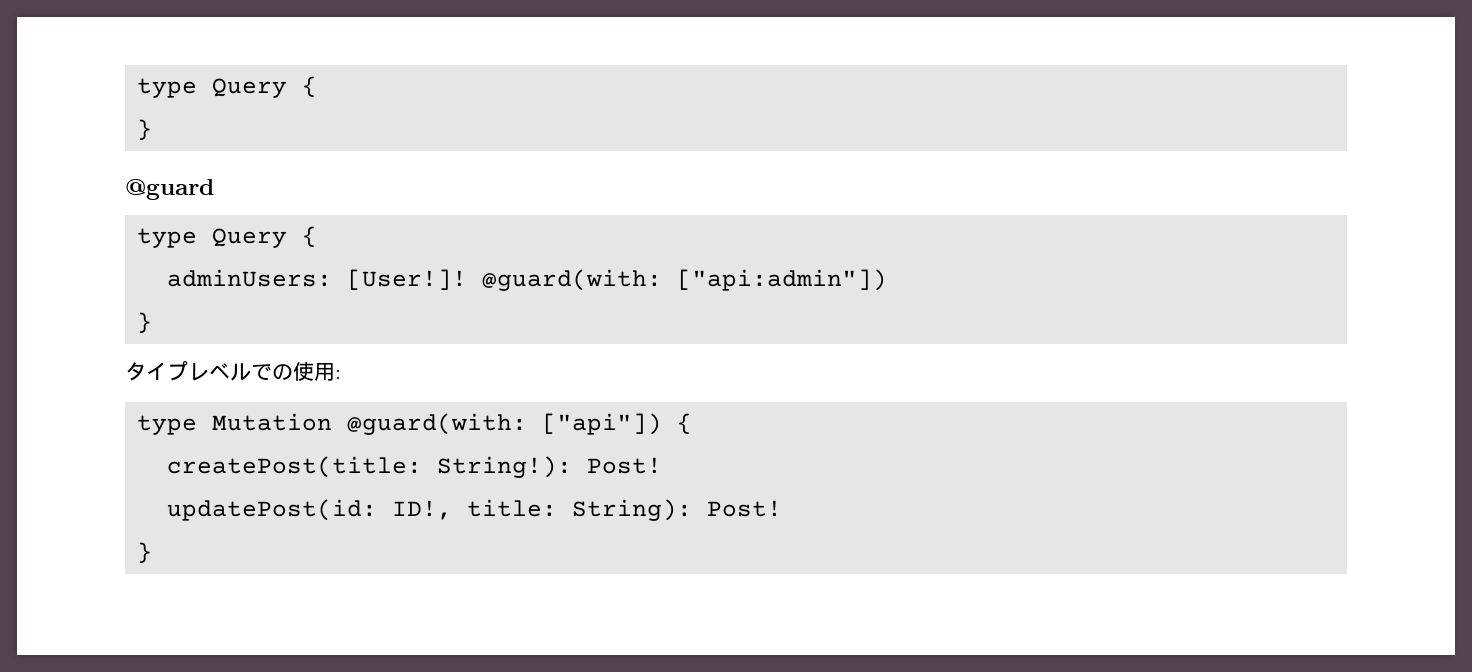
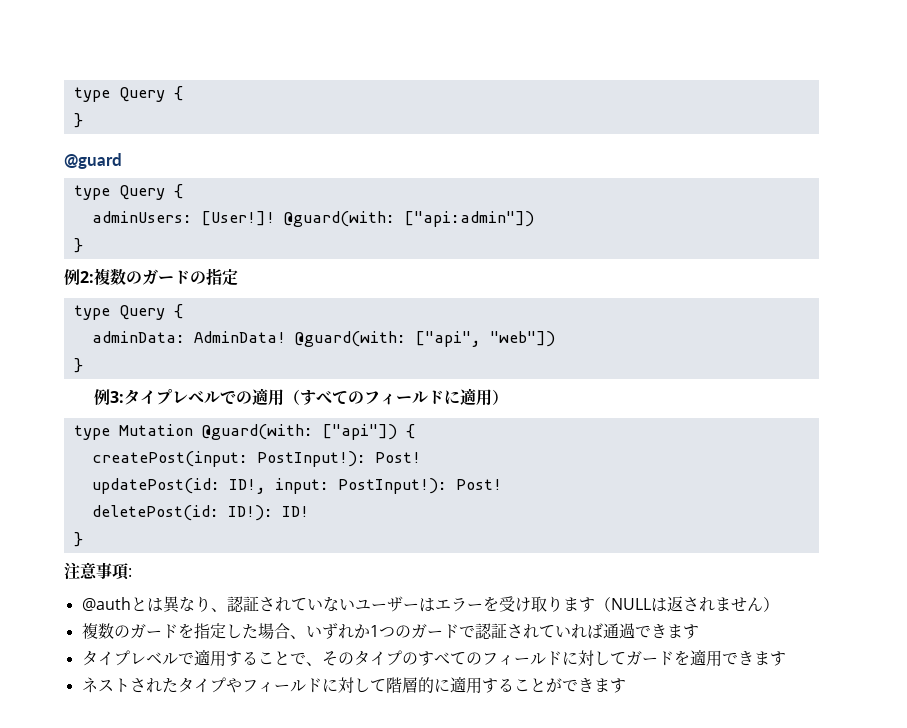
[125,361,341,381] タイプレベルでの使用: -> [64,268,238,286] [73,304,183,320] [91,331,555,347] [73,358,83,373] [93,388,508,406] 例2:複数のガードの指定 // type Query { // adminData: AdminData! @guard(with: ["api", "web"]) // } // 例3:タイプレベルでの適用（すべてのフィールドに適用）
[167,456,573,478] createPost(title: String!): -> [91,451,366,467] createPost(input: PostInput!):
[467,499,783,521] [137,542,153,563] title: String): Post! // } -> [274,478,502,494] [91,505,309,521] [73,532,83,547] [64,562,132,580] [81,596,779,613] [81,623,699,639] [81,649,786,667] [81,676,626,694] input: PostInput!): Post! // deletePost(id: ID!): ID! // } // 注意事項: // @authとは異なり、認証されていないユーザーはエラーを受け取ります（NULLは返されません） // 複数のガードを指定した場合、いずれか1つのガードで認証されていれば通過できます // タイプレベルで適用することで、そのタイプのすべてのフィールドに対してガードを適用できます // ネストされたタイプやフィールドに対して階層的に適用することができます

